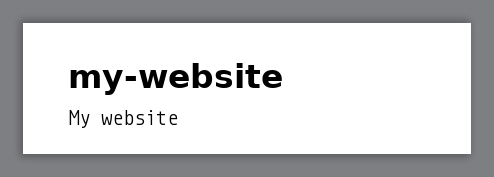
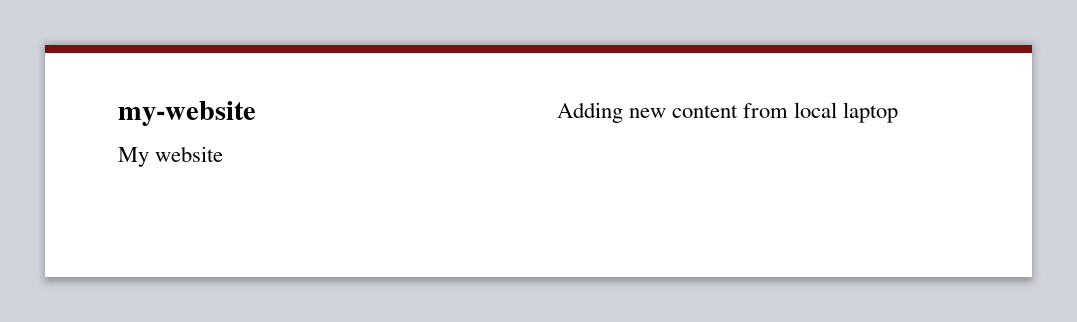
(178, 117) none -> [557,102,899,123] // Adding new content from local laptop

